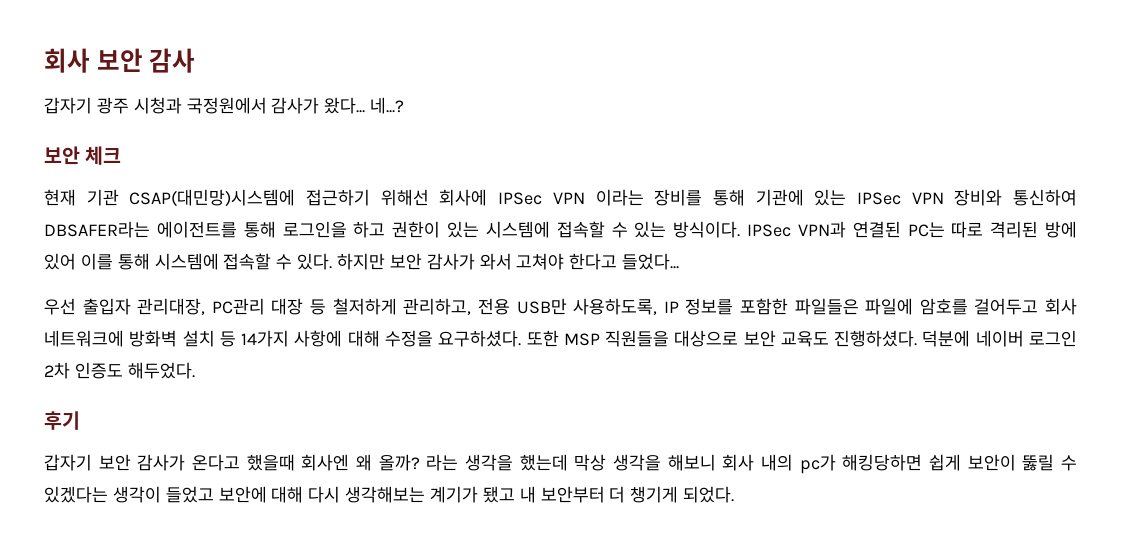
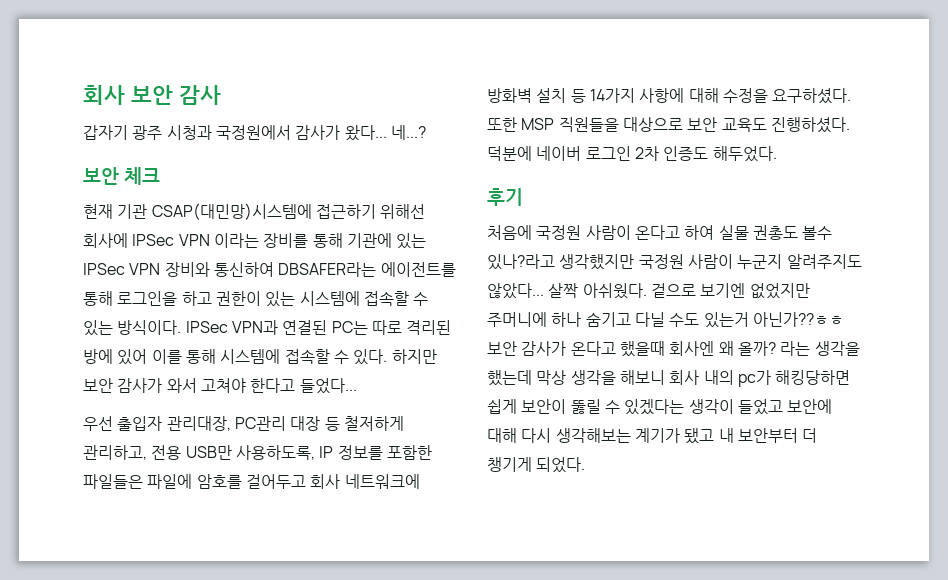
[44,454,92,471] 갑자기 -> [487,225,833,240] [487,254,862,270] [487,283,810,299] [487,312,844,328] 처음에 국정원 사람이 온다고 하여 실물 권총도 볼수 있나?라고 생각했지만 국정원 사람이 누군지 알려주지도 않았다... 살짝 아쉬웠다. 겉으로 보기엔 없었지만 주머니에 하나 숨기고 다닐 수도 있는거 아닌가??ㅎㅎ

